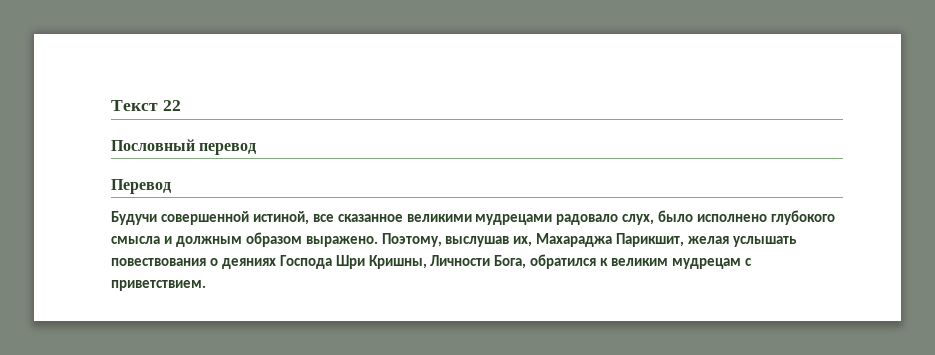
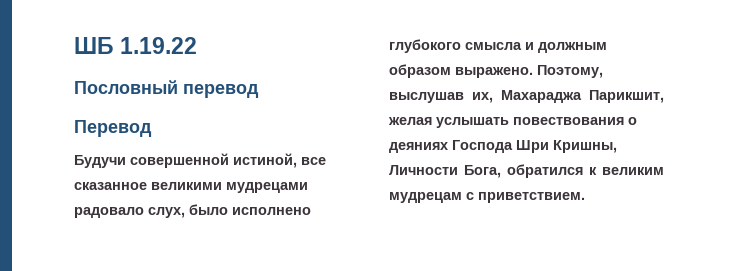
[111,100,181,111] Текст 22 -> [74,37,198,54] ШБ 1.19.22

